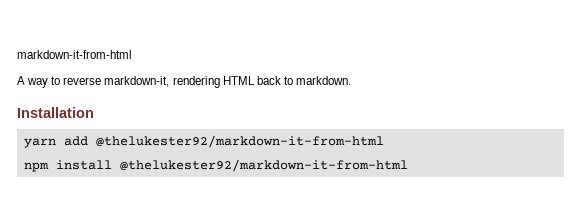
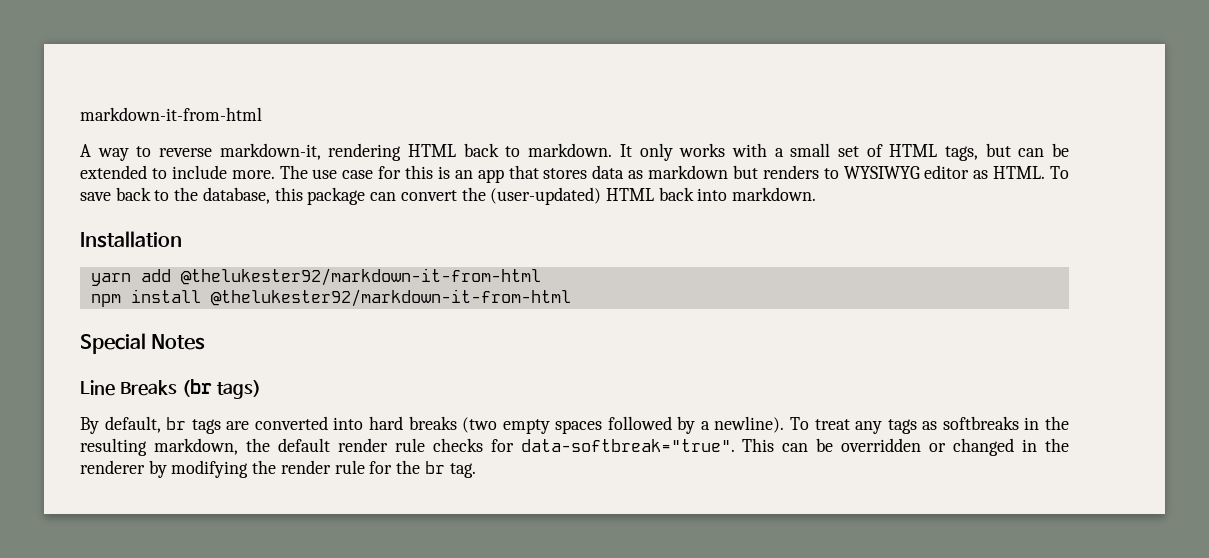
(351, 80) none -> [619,143,1069,161] [80,165,1069,183] [80,187,817,205] It only works with a small set of HTML tags, but can be extended to include more. The use case for this is an app that stores data as markdown but renders to WYSIWYG editor as HTML. To save back to the database, this package can convert the (user-updated) HTML back into markdown.
(408, 165) none -> [80,333,206,354] [80,379,261,399] [80,416,1070,434] [80,438,1069,456] [80,460,476,478] // Special Notes // Line Breaks (br tags) // By default, br tags are converted into hard breaks (two empty spaces followed by a newline). To treat any tags as softbreaks in the resulting markdown, the default render rule checks for data-softbreak="true". This can be overridden or changed in the renderer by modifying the render rule for the br tag.

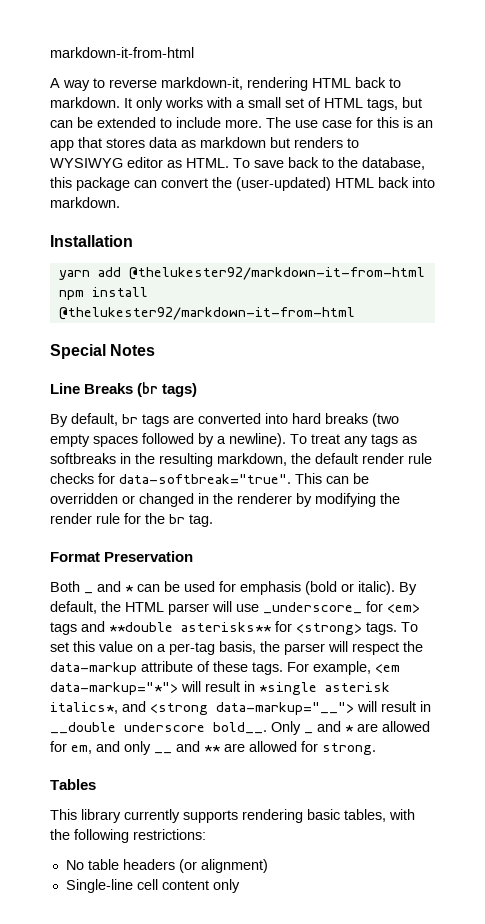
(476, 470) none -> [50,551,194,562] [50,581,80,592] [84,592,93,594] [97,581,417,595] [50,601,420,615] [50,621,418,635] [50,641,423,655] [50,661,400,675] [50,681,390,695] [50,701,431,715] [50,721,313,735] [317,721,430,732] [50,741,172,755] [176,741,376,755] [50,779,96,790] [50,809,415,823] [50,829,206,843] [65,859,268,873] [65,879,240,893] // Format Preservation // Both _ and * can be used for emphasis (bold or italic). By default, the HTML parser will use _underscore_ for <em> tags and **double asterisks** for <strong> tags. To set this value on a per-tag basis, the parser will respect the data-markup attribute of these tags. For example, <em data-markup="*"> will result in *single asterisk italics*, and <strong data-markup="__"> will result in __double underscore bold__. Only _ and * are allowed for em, and only __ and ** are allowed for strong. // Tables // This library currently supports rendering basic tables, with the following restrictions: // No table headers (or alignment) // Single-line cell content only

